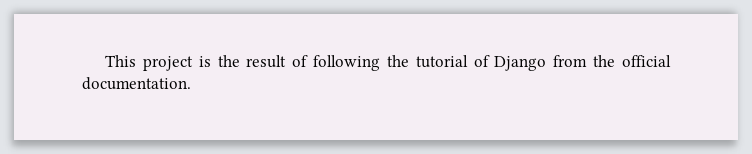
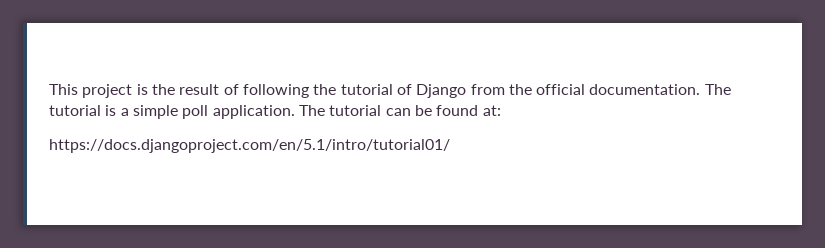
(191, 83) none -> [704,84,731,95] [49,105,501,119] [49,139,450,153] The tutorial is a simple poll application. The tutorial can be found at: // https://docs.djangoproject.com/en/5.1/intro/tutorial01/

